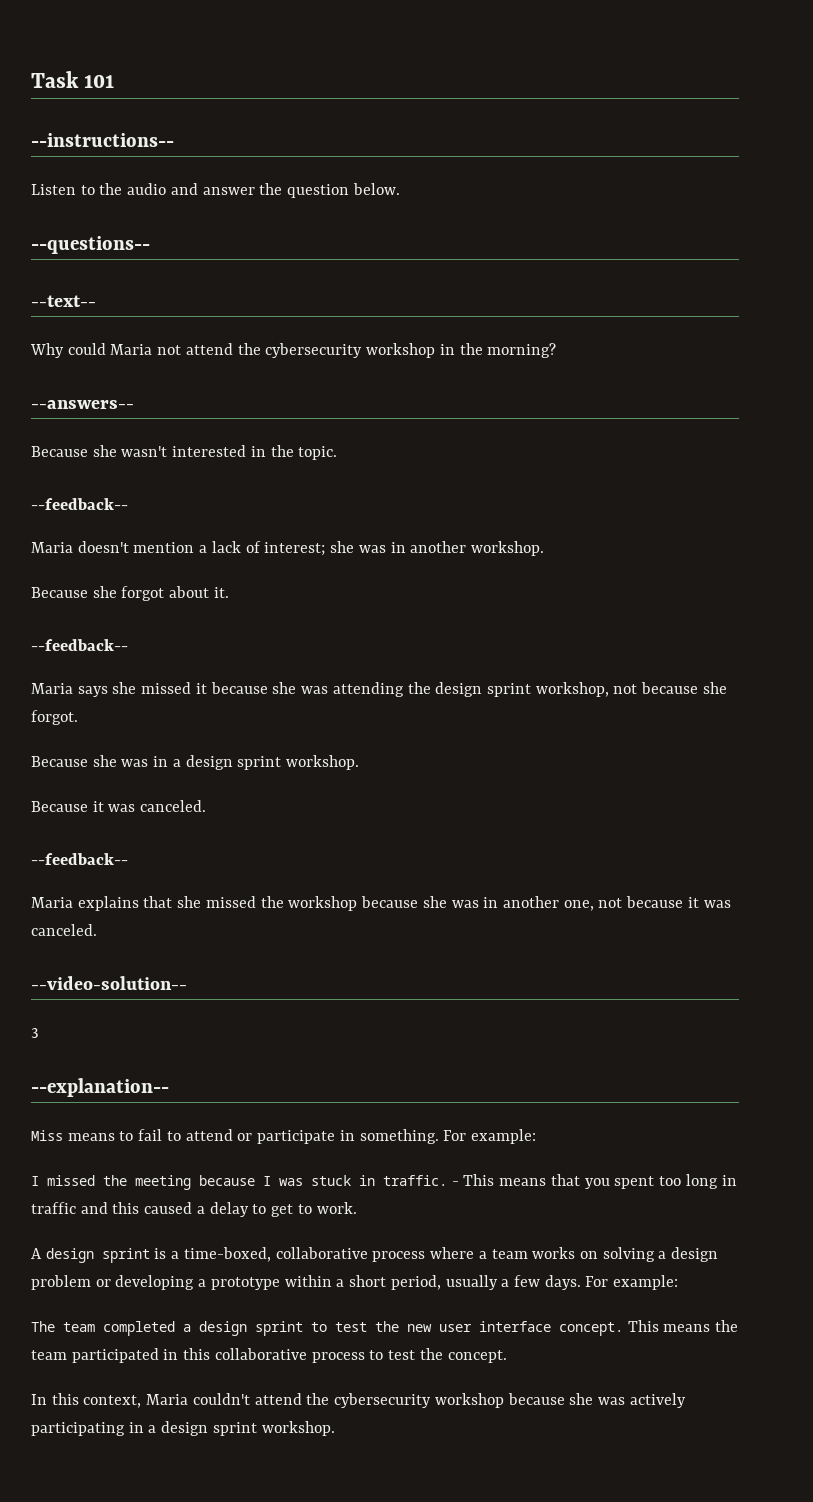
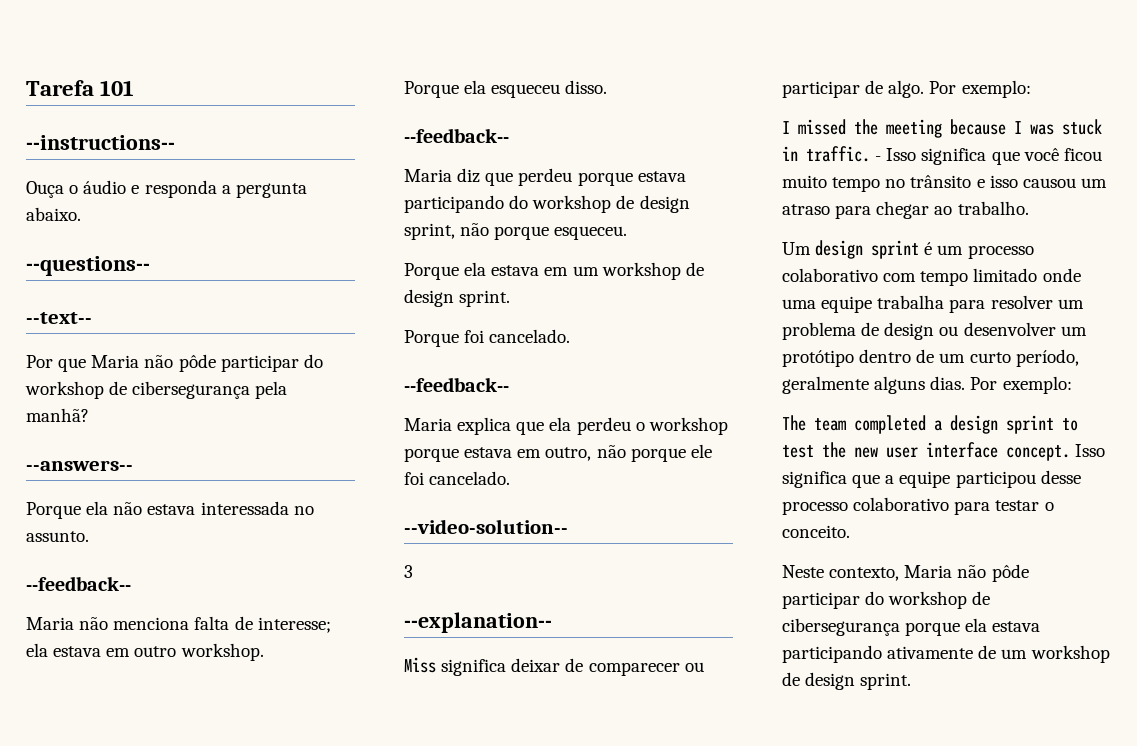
[31,71,79,88] Task -> [26,80,94,96] Tarefa
[31,183,400,198] [31,236,150,254] [31,295,96,307] [30,343,557,358] [31,400,134,409] [31,445,338,460] [31,498,128,510] [31,541,544,556] [31,586,229,601] [31,639,128,651] [31,682,727,697] [31,710,78,725] [31,755,360,770] [31,800,207,812] [31,853,128,865] [31,896,731,911] [31,924,97,936] [31,976,187,990] [31,1028,39,1038] [31,1078,169,1097] [31,1129,536,1144] Listen to the audio and answer the question below. // --questions-- // --text-- // Why could Maria not attend the cybersecurity workshop in the morning? // --answers-- // Because she wasn't interested in the topic. // --feedback-- // Maria doesn't mention a lack of interest; she was in another workshop. // Because she forgot about it. // --feedback-- // Maria says she missed it because she was attending the design sprint workshop, not because she forgot. // Because she was in a design sprint workshop. // Because it was canceled. // --feedback-- // Maria explains that she missed the workshop because she was in another one, not because it was canceled. // --video-solution-- // 3 // --explanation-- // Miss means to fail to attend or participate in something. For example: -> [26,180,307,198] [26,207,81,221] [26,256,150,276] [26,312,92,324] [26,354,323,372] [25,381,288,399] [26,408,89,422] [26,460,133,471] [26,501,314,519] [26,531,89,542] [26,576,131,591] [26,616,331,633] [26,643,264,661] [404,80,608,98] [404,128,509,143] [404,168,686,186] [404,195,690,213] [404,223,628,240] [404,262,704,280] [404,289,511,307] [404,329,571,347] [404,377,509,392] [404,417,728,435] [404,444,712,462] [404,471,511,485] [404,519,568,534] [404,565,413,578] [404,612,552,633] [404,657,704,676] [782,80,1031,98] Ouça o áudio e responda a pergunta abaixo. // --questions-- // --text-- // Por que Maria não pôde participar do workshop de cibersegurança pela manhã? // --answers-- // Porque ela não estava interessada no assunto. // --feedback-- // Maria não menciona falta de interesse; ela estava em outro workshop. // Porque ela esqueceu disso. // --feedback-- // Maria diz que perdeu porque estava participando do workshop de design sprint, não porque esqueceu. // Porque ela estava em um workshop de design sprint. // Porque foi cancelado. // --feedback-- // Maria explica que ela perdeu o workshop porque estava em outro, não porque ele foi cancelado. // --video-solution-- // 3 // --explanation-- // Miss significa deixar de comparecer ou participar de algo. Por exemplo:
[463,1174,737,1189] [31,1202,357,1217] [31,1247,719,1263] [31,1275,679,1290] This means that you spent too long in traffic and this caused a delay to get to work. // A design sprint is a time-boxed, collaborative process where a team works on solving a design problem or developing a prototype within a short period, usually a few days. For example: -> [886,148,1102,165] [782,175,1107,192] [782,201,1029,219] [782,240,1034,259] [782,268,1081,286] [782,295,1084,313] [782,322,1087,340] [782,349,1079,367] [782,376,1072,394] Isso significa que você ficou muito tempo no trânsito e isso causou um atraso para chegar ao trabalho. // Um design sprint é um processo colaborativo com tempo limitado onde uma equipe trabalha para resolver um problema de design ou desenvolver um protótipo dentro de um curto período, geralmente alguns dias. Por exemplo:
[627,1320,739,1332] [31,1348,507,1363] [31,1393,686,1408] [31,1421,335,1436] This means the team participated in this collaborative process to test the concept. // In this context, Maria couldn't attend the cybersecurity workshop because she was actively participating in a design sprint workshop. -> [1075,444,1106,457] [782,470,1081,488] [782,497,1054,515] [782,525,850,538] [782,564,1029,582] [782,591,991,609] [782,618,1041,636] [782,645,1110,663] [782,672,912,690] Isso significa que a equipe participou desse processo colaborativo para testar o conceito. // Neste contexto, Maria não pôde participar do workshop de cibersegurança porque ela estava participando ativamente de um workshop de design sprint.

